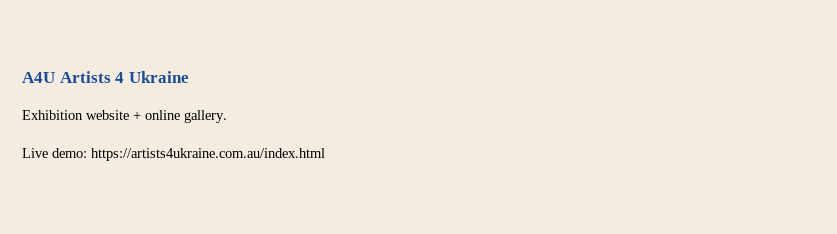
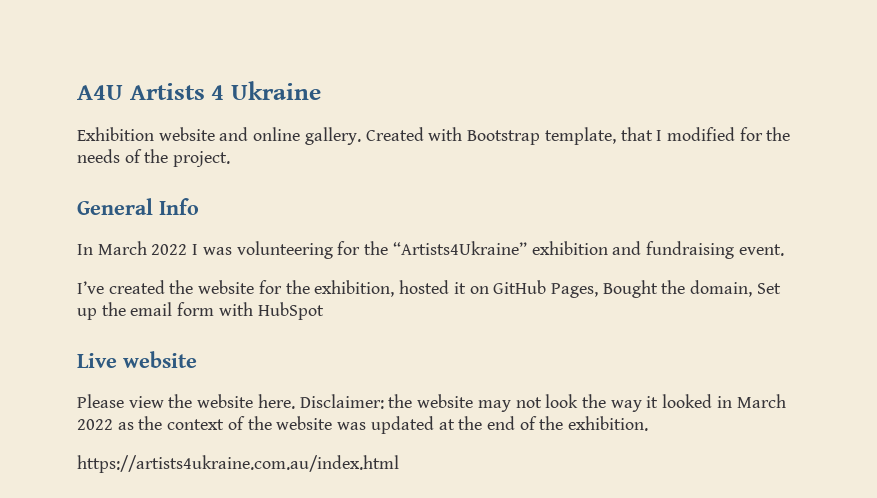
[133,111,141,120] + -> [219,127,249,141] and
[22,148,87,158] // Live demo: -> [365,127,791,145] [77,149,231,167] [77,198,199,215] [77,241,784,259] [77,280,781,298] [77,302,324,320] [77,351,197,368] [77,394,786,412] [77,416,649,434] Created with Bootstrap template, that I modified for the needs of the project. // General Info // In March 2022 I was volunteering for the “Artists4Ukraine” exhibition and fundraising event. // I’ve created the website for the exhibition, hosted it on GitHub Pages, Bought the domain, Set up the email form with HubSpot // Live website // Please view the website here. Disclaimer: the website may not look the way it looked in March 2022 as the context of the website was updated at the end of the exhibition. //

